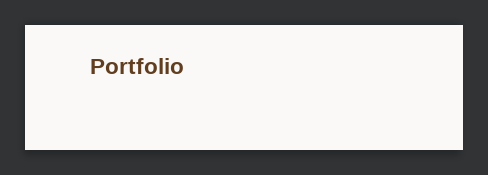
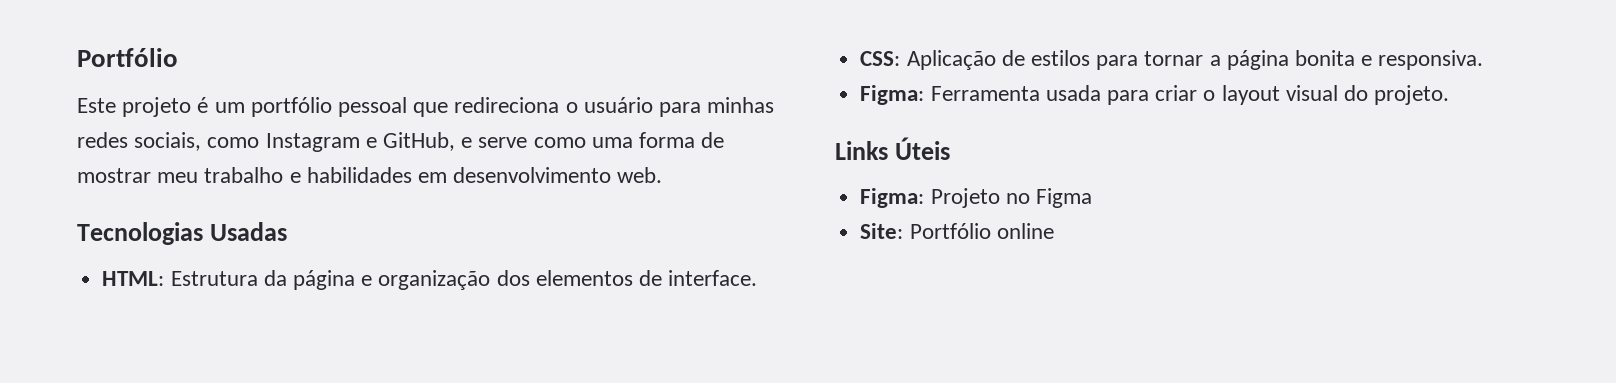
[90,58,184,74] Portfolio -> [77,48,178,67] [77,97,775,117] [77,132,725,152] [77,167,663,183] [77,222,287,245] [102,270,758,290] [860,50,1484,70] [860,85,1450,105] [835,137,950,160] [860,188,1092,208] [860,223,1054,239] Portfólio // Este projeto é um portfólio pessoal que redireciona o usuário para minhas redes sociais, como Instagram e GitHub, e serve como uma forma de mostrar meu trabalho e habilidades em desenvolvimento web. // Tecnologias Usadas // HTML: Estrutura da página e organização dos elementos de interface. // CSS: Aplicação de estilos para tornar a página bonita e responsiva. // Figma: Ferramenta usada para criar o layout visual do projeto. // Links Úteis // Figma: Projeto no Figma // Site: Portfólio online

